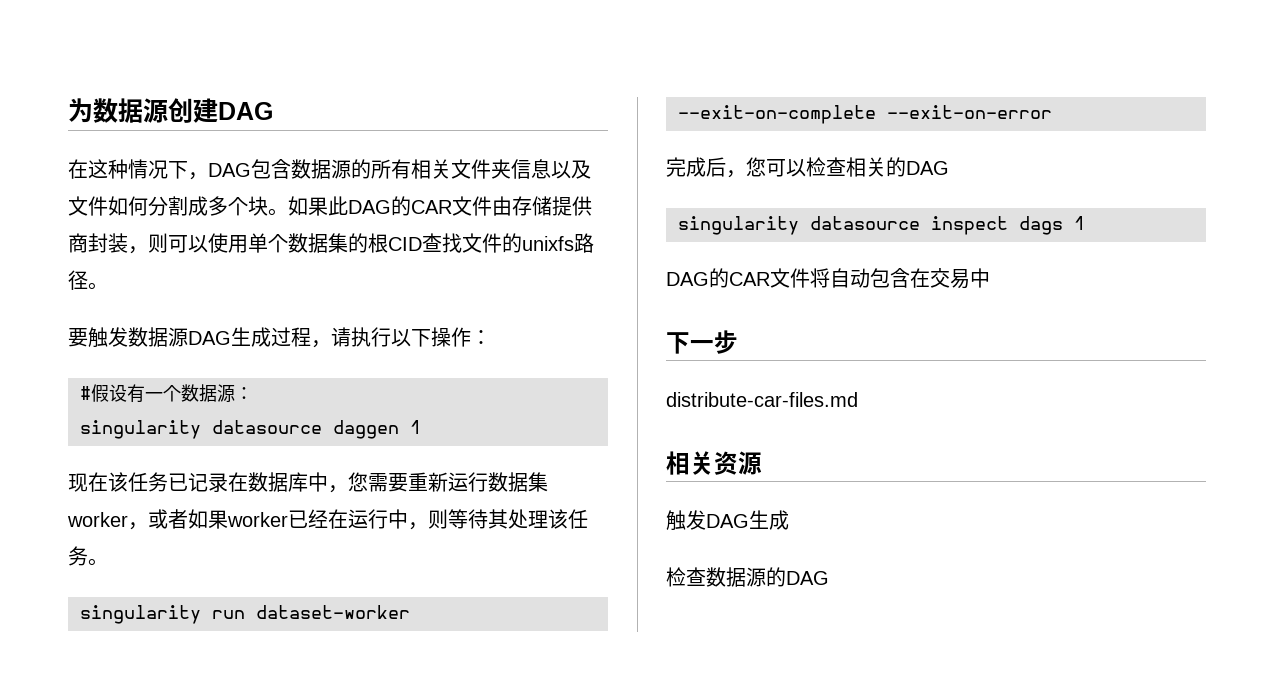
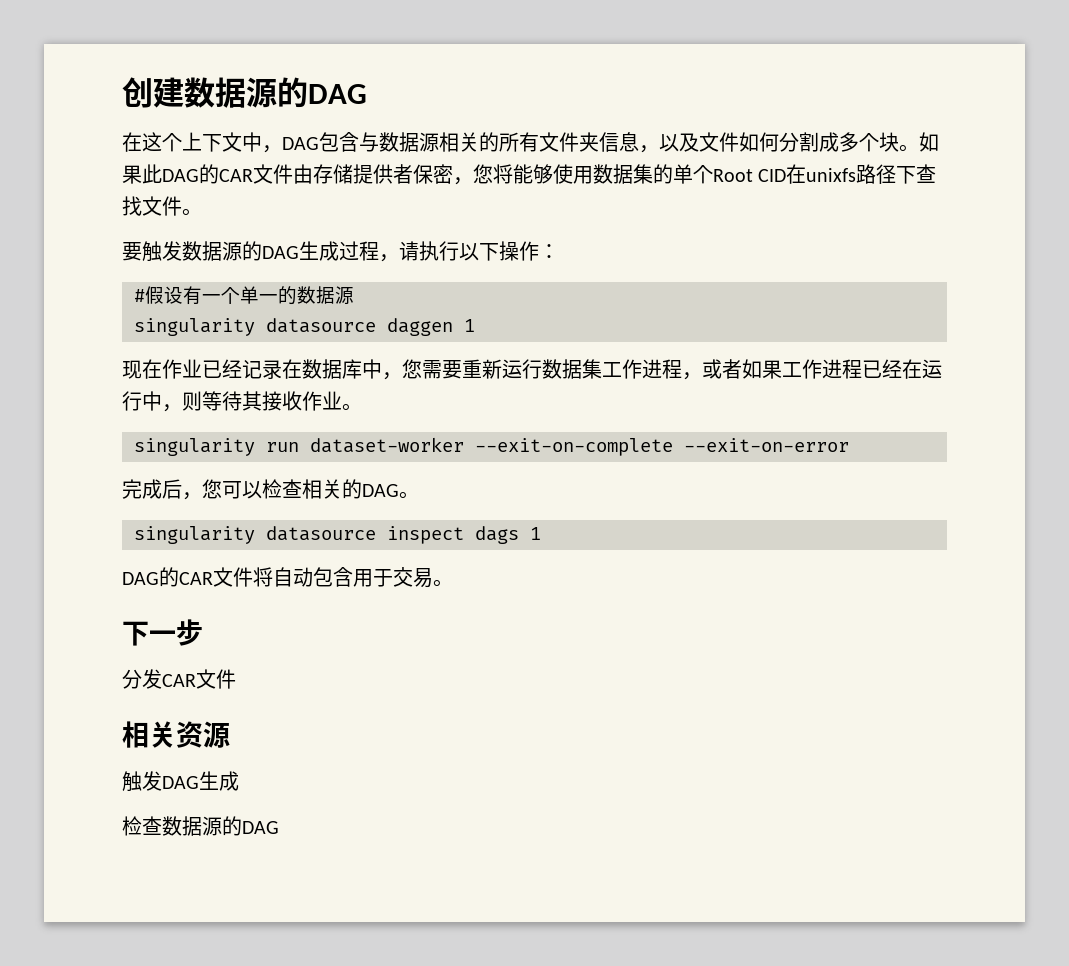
[68,98,218,123] 为数据源创建 -> [122,77,308,108] 创建数据源的
[108,159,451,180] 种情况下，DAG包含数据源的所有相关 -> [162,132,539,153] 个上下文中，DAG包含与数据源相关的所有
(551, 169) none -> [639,145,659,153] ，
[68,233,594,254] [68,270,88,290] 商封装，则可以使用单个数据集的根CID查找文件的unixfs路径 -> [393,164,937,185] [122,196,182,216] 者保密，您将能够使用数据集的单个Root CID在unixfs路径下查找文件
(188, 337) none -> [242,241,262,261] 的
[181,384,253,403] 数据源： -> [240,286,354,305] 单一的数据源
[108,472,188,492] 该任务已 -> [162,359,242,379] 作业已经
[67,512,128,527] worker -> [602,359,682,379] 工作进程
[227,512,288,527] worker -> [782,359,862,379] 工作进程
[508,509,588,529] [68,546,88,566] 处理该任务 -> [262,391,342,411] 接收作业
(949, 168) none -> [399,491,419,499] 。
[910,268,990,289] 在交易中 -> [353,567,453,588] 用于交易。
[666,392,858,407] distribute-car-files.md -> [122,669,236,689] 分发CAR文件

